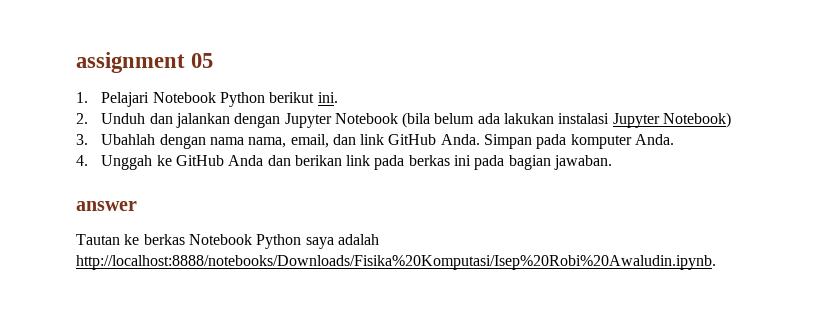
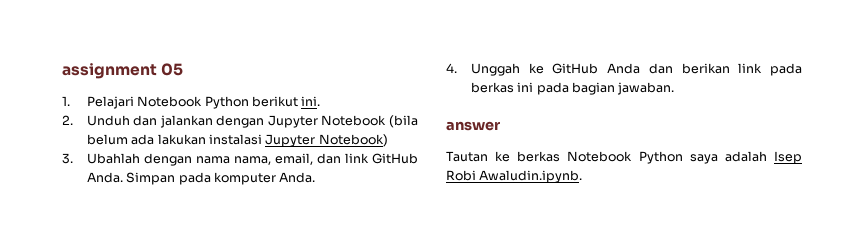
[76,255,716,270] http://localhost:8888/notebooks/Downloads/Fisika%20Komputasi/Isep%20Robi%20Awaludin.ipynb. -> [774,151,802,164] [446,170,583,183] Isep Robi Awaludin.ipynb.

